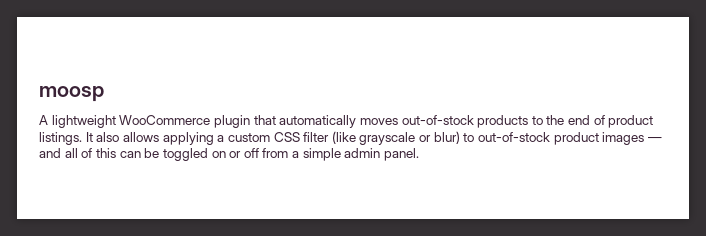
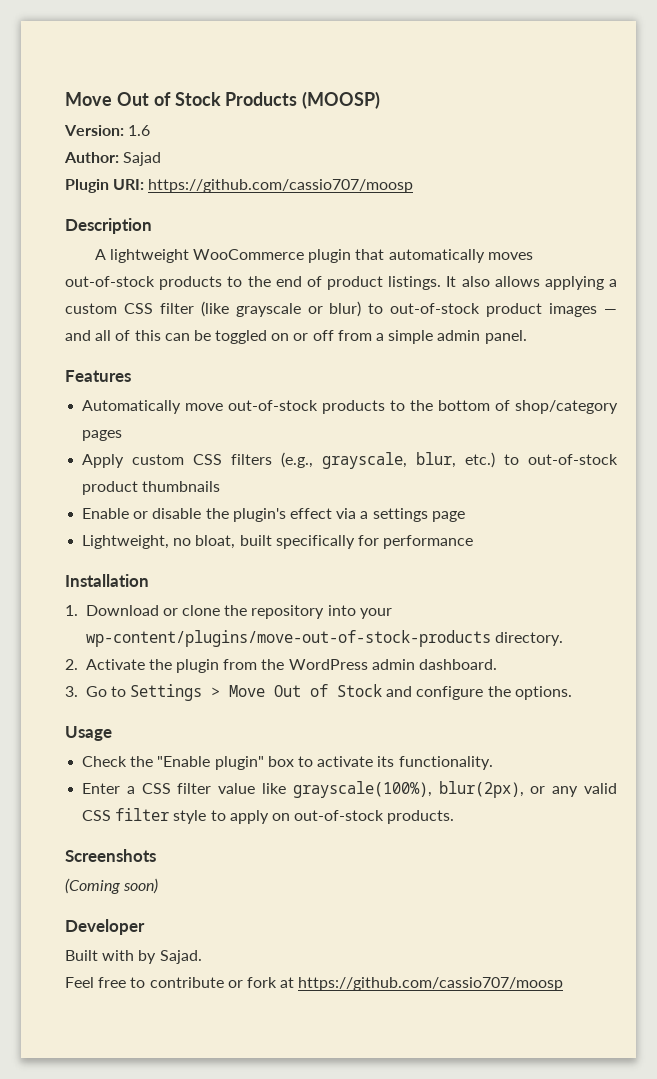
[39,86,104,102] moosp -> [65,91,381,109] [64,125,151,136] [64,152,162,166] [65,179,414,193] [65,218,152,234] Move Out of Stock Products (MOOSP) // Version: 1.6 // Author: Sajad // Plugin URI: https://github.com/cassio707/moosp // Description
(420, 154) none -> [65,370,131,382] [82,400,618,414] [82,430,123,441] [82,452,619,469] [82,481,221,495] [82,508,465,522] [82,535,474,549] [65,574,149,587] [65,605,392,619] [85,630,563,647] [65,659,498,673] [65,684,572,701] [65,726,112,741] [82,756,493,770] [82,781,618,798] [82,808,455,824] [65,849,156,862] [65,878,159,894] [65,919,145,935] [65,950,202,964] [65,977,564,991] // Features // Automatically move out-of-stock products to the bottom of shop/category pages // Apply custom CSS filters (e.g., grayscale, blur, etc.) to out-of-stock product thumbnails // Enable or disable the plugin's effect via a settings page // Lightweight, no bloat, built specifically for performance // Installation // 1. Download or clone the repository into your wp-content/plugins/move-out-of-stock-products directory. // 2. Activate the plugin from the WordPress admin dashboard. // 3. Go to Settings > Move Out of Stock and configure the options. // Usage // Check the "Enable plugin" box to activate its functionality. // Enter a CSS filter value like grayscale(100%), blur(2px), or any valid CSS filter style to apply on out-of-stock products. // Screenshots // (Coming soon) // Developer // Built with by Sajad. // Feel free to contribute or fork at https://github.com/cassio707/moosp

